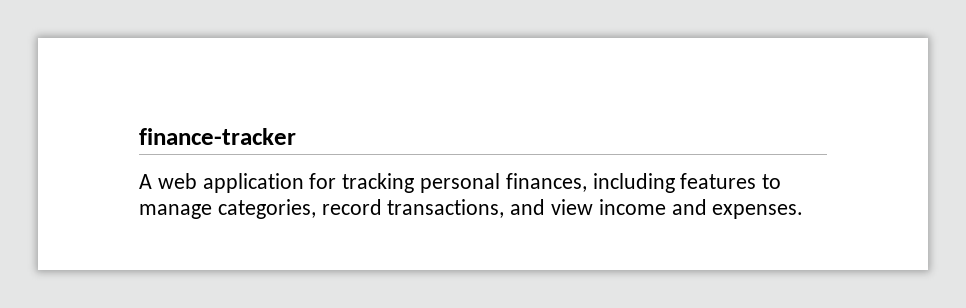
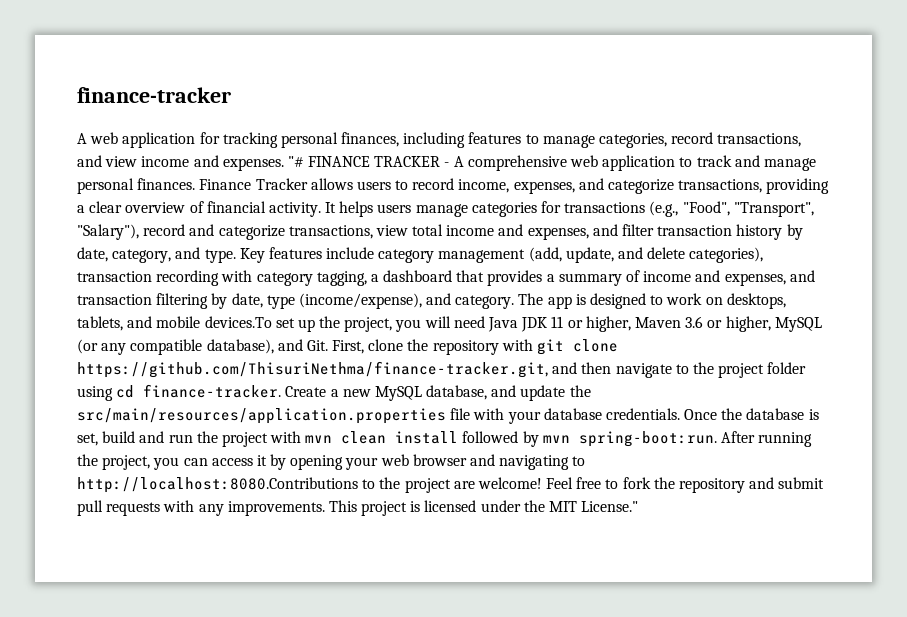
(804, 211) none -> [287,155,816,171] [77,178,830,194] [77,201,814,217] [77,224,803,240] [77,247,764,263] [77,270,815,286] [77,293,786,309] [77,316,822,332] [77,339,619,355] [77,361,807,378] [77,384,591,401] [77,408,819,424] [77,431,813,447] [77,454,586,470] [77,477,825,493] [77,500,639,516] "# FINANCE TRACKER - A comprehensive web application to track and manage personal finances. Finance Tracker allows users to record income, expenses, and categorize transactions, providing a clear overview of financial activity. It helps users manage categories for transactions (e.g., "Food", "Transport", "Salary"), record and categorize transactions, view total income and expenses, and filter transaction history by date, category, and type. Key features include category management (add, update, and delete categories), transaction recording with category tagging, a dashboard that provides a summary of income and expenses, and transaction filtering by date, type (income/expense), and category. The app is designed to work on desktops, tablets, and mobile devices.To set up the project, you will need Java JDK 11 or higher, Maven 3.6 or higher, MySQL (or any compatible database), and Git. First, clone the repository with git clone https://github.com/ThisuriNethma/finance-tracker.git, and then navigate to the project folder using cd finance-tracker. Create a new MySQL database, and update the src/main/resources/application.properties file with your database credentials. Once the database is set, build and run the project with mvn clean install followed by mvn spring-boot:run. After running the project, you can access it by opening your web browser and navigating to http://localhost:8080.Contributions to the project are welcome! Feel free to fork the repository and submit pull requests with any improvements. This project is licensed under the MIT License."

